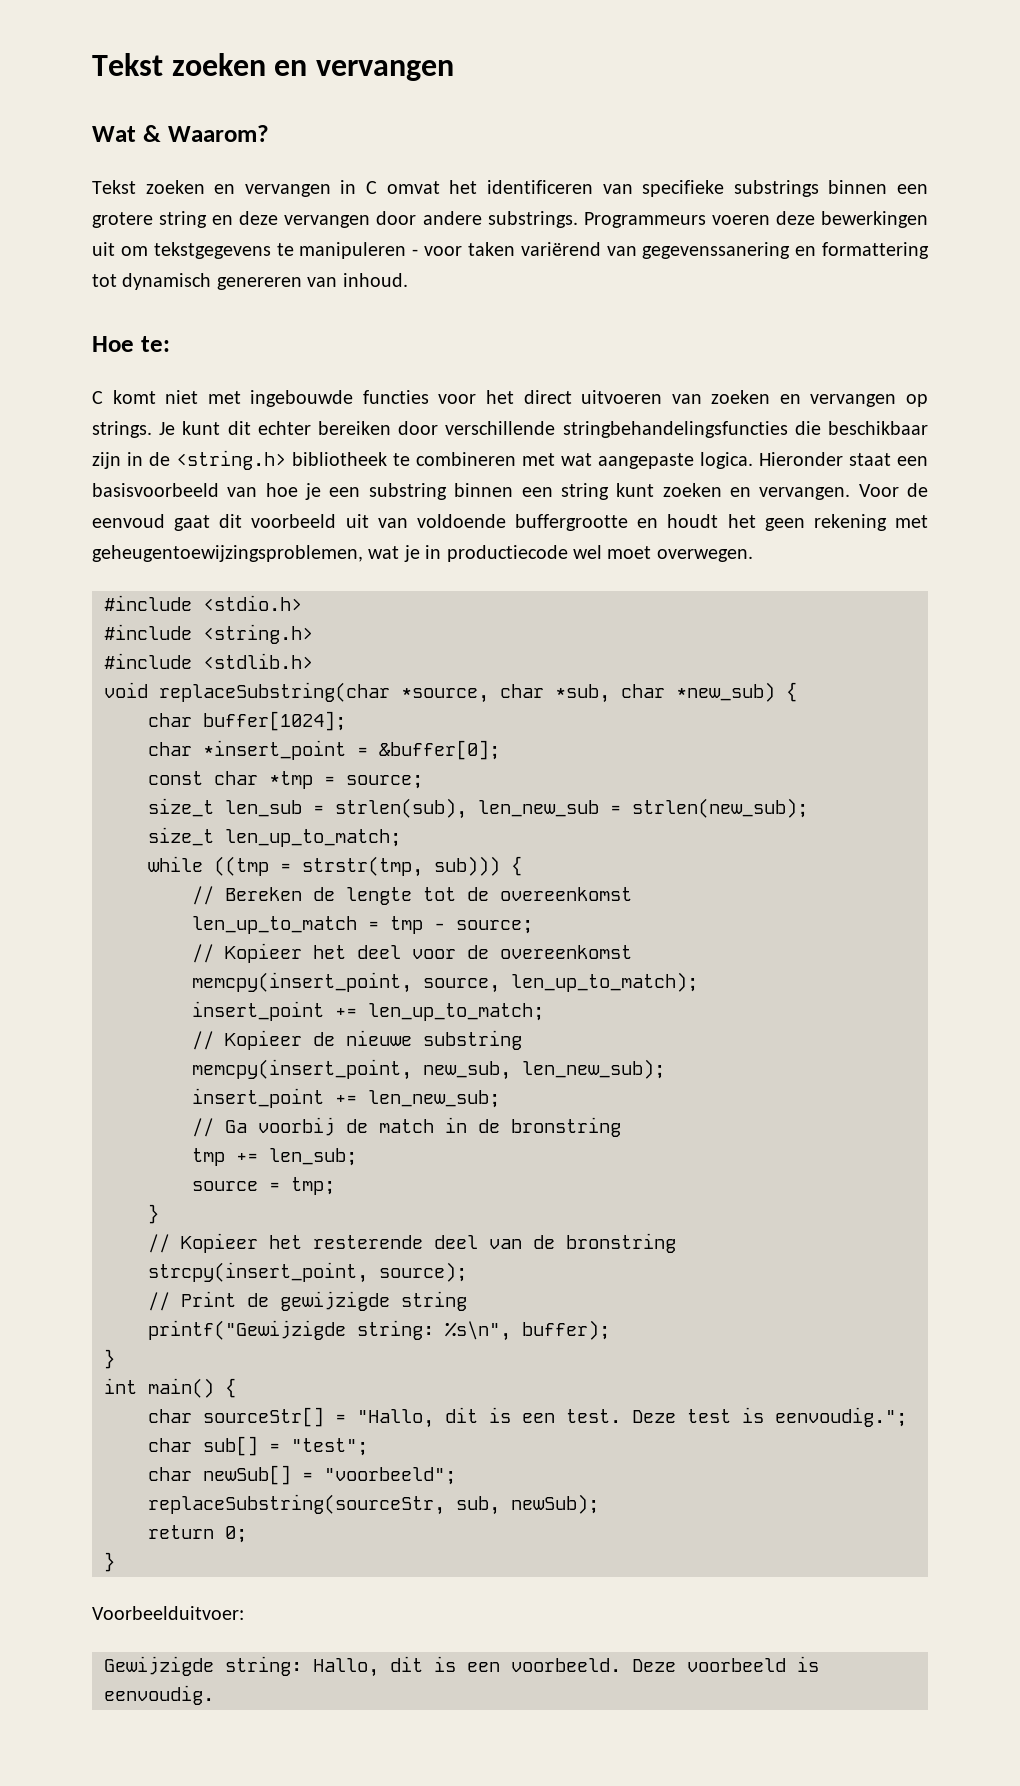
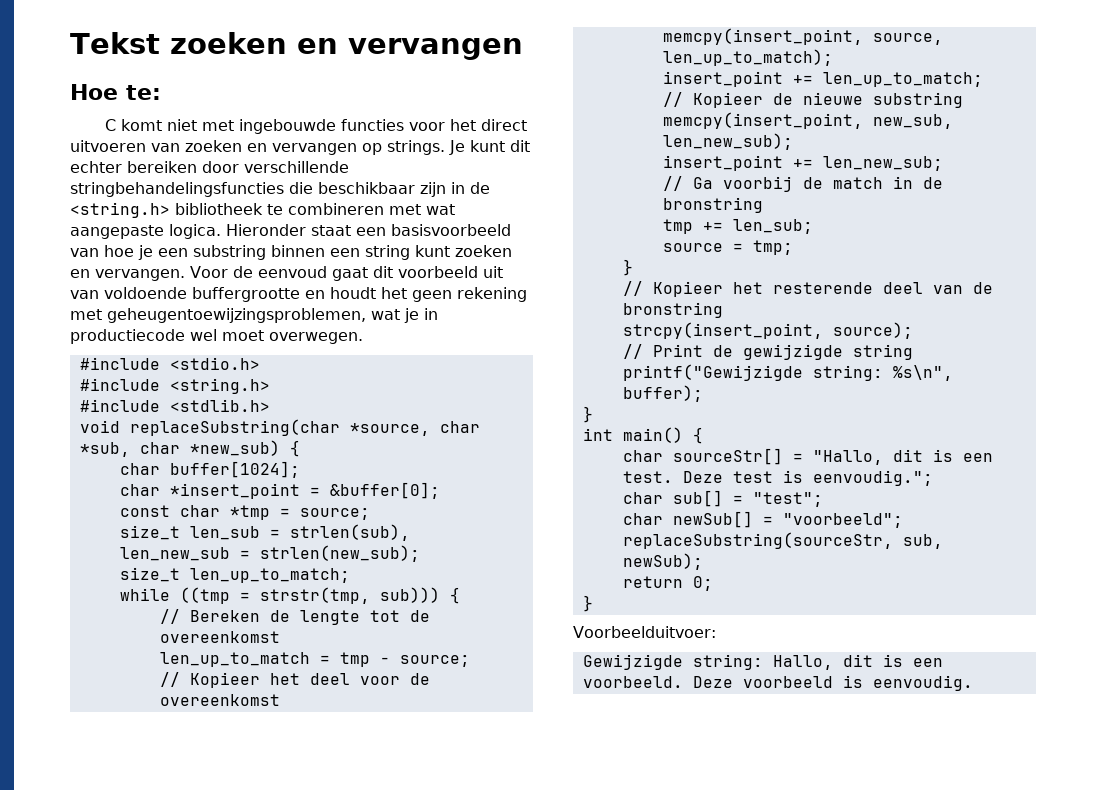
[92,53,454,81] [92,125,269,142] [92,180,929,197] [92,211,929,228] [92,242,929,259] [92,273,408,290] Tekst zoeken en vervangen // Wat & Waarom? // Tekst zoeken en vervangen in C omvat het identificeren van specifieke substrings binnen een grotere string en deze vervangen door andere substrings. Programmeurs voeren deze bewerkingen uit om tekstgegevens te manipuleren - voor taken variërend van gegevenssanering en formattering tot dynamisch genereren van inhoud. -> [70,32,523,60] Tekst zoeken en vervangen

